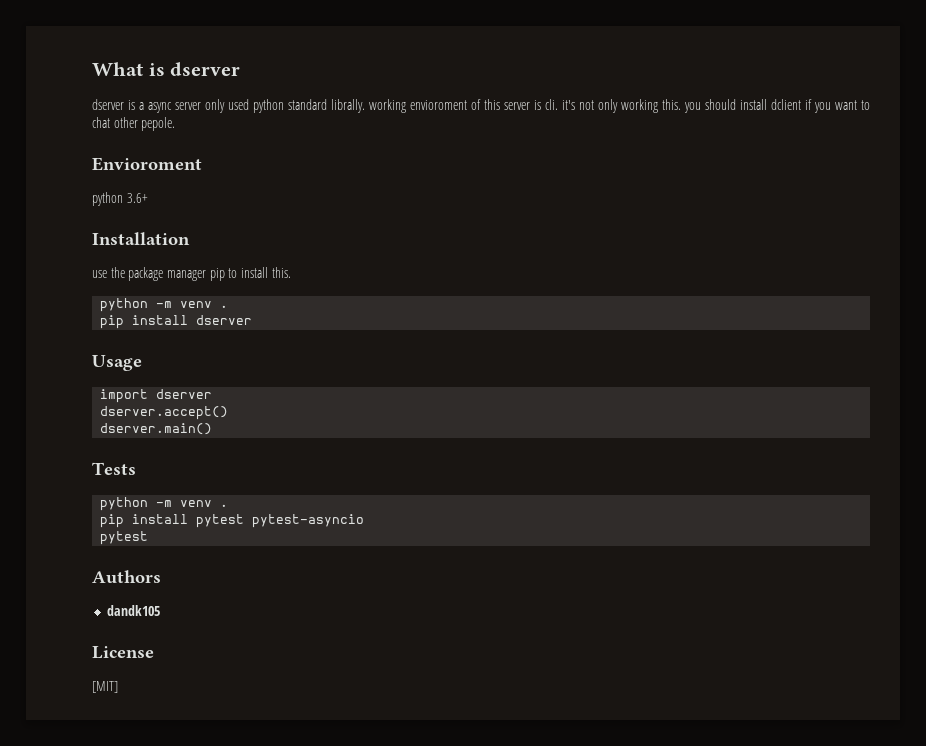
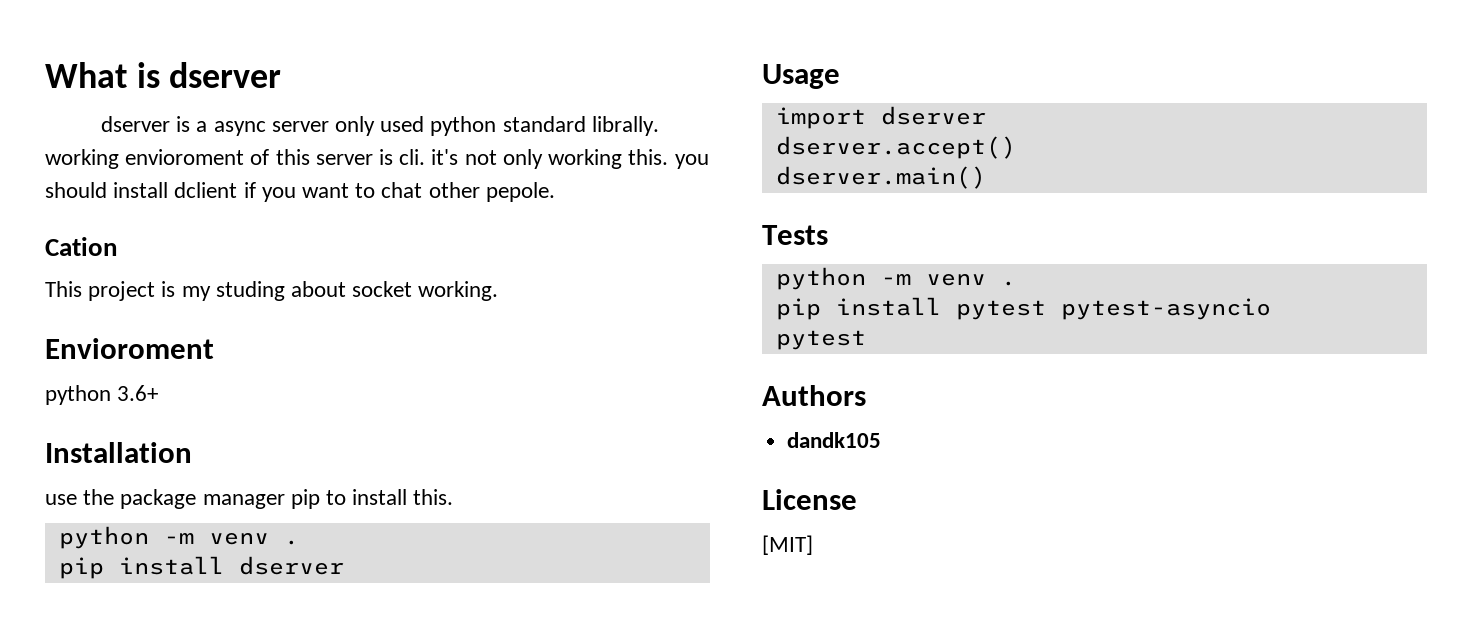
(176, 124) none -> [45,237,117,256] [45,281,499,301] // Cation // This project is my studing about socket working.

